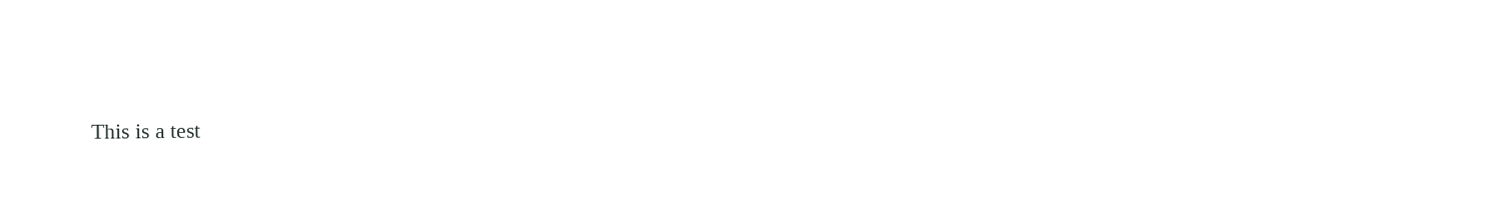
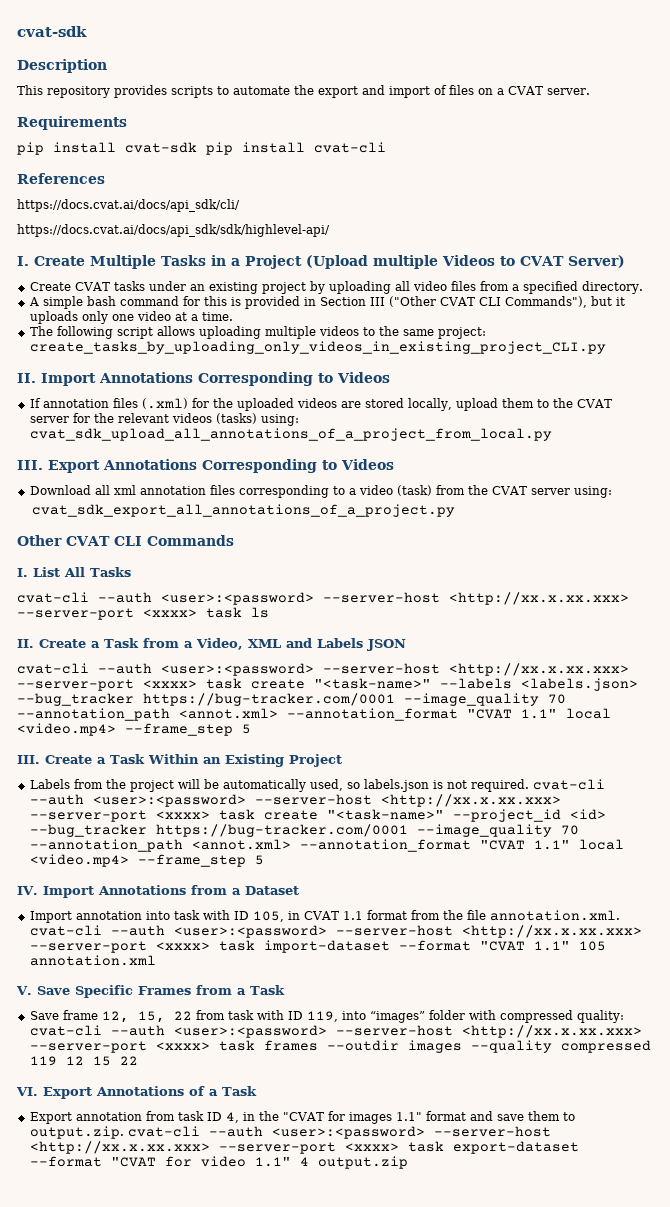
[91,124,202,139] This is a test -> [17,26,87,37] [17,59,107,73] [17,85,590,98] [17,116,127,130] [17,142,386,155] [17,173,105,184] [17,199,240,212] [17,224,330,237] [17,255,625,269] [29,281,643,294] [28,296,625,309] [29,311,233,324] [29,326,486,339] [29,341,606,354] [17,372,390,386] [29,398,612,411] [29,413,299,426] [29,428,552,441] [17,459,394,473] [29,485,612,498] [31,504,455,517] [17,535,234,546] [17,567,131,577] [17,592,629,605] [17,607,269,620] [17,638,406,651] [17,663,629,676] [17,678,638,691] [17,693,566,706] [17,708,611,721] [17,723,251,736] [17,754,342,767] [29,779,605,792] [29,794,561,807] [29,809,606,822] [29,824,579,837] [29,839,624,852] [29,854,264,867] [17,885,299,898] [29,910,620,923] [29,925,642,938] [29,940,606,953] [29,955,156,966] [16,985,285,998] [29,1010,624,1023] [29,1025,642,1038] [29,1040,651,1053] [29,1056,138,1066] [16,1086,257,1099] [29,1111,575,1124] [29,1126,551,1139] [29,1141,579,1154] [29,1156,408,1169] cvat-sdk // Description // This repository provides scripts to automate the export and import of files on a CVAT server. // Requirements // pip install cvat-sdk pip install cvat-cli // References // https://docs.cvat.ai/docs/api_sdk/cli/ // https://docs.cvat.ai/docs/api_sdk/sdk/highlevel-api/ // I. Create Multiple Tasks in a Project (Upload multiple Videos to CVAT Server) // Create CVAT tasks under an existing project by uploading all video files from a specified directory. // A simple bash command for this is provided in Section III ("Other CVAT CLI Commands"), but it uploads only one video at a time. // The following script allows uploading multiple videos to the same project: create_tasks_by_uploading_only_videos_in_existing_project_CLI.py // II. Import Annotations Corresponding to Videos // If annotation files (.xml) for the uploaded videos are stored locally, upload them to the CVAT server for the relevant videos (tasks) using: cvat_sdk_upload_all_annotations_of_a_project_from_local.py // III. Export Annotations Corresponding to Videos // Download all xml annotation files corresponding to a video (task) from the CVAT server using: // cvat_sdk_export_all_annotations_of_a_project.py // Other CVAT CLI Commands // I. List All Tasks // cvat-cli --auth <user>:<password> --server-host <http://xx.x.xx.xxx> --server-port <xxxx> task ls // II. Create a Task from a Video, XML and Labels JSON // cvat-cli --auth <user>:<password> --server-host <http://xx.x.xx.xxx> --server-port <xxxx> task create "<task-name>" --labels <labels.json> --bug_tracker https://bug-tracker.com/0001 --image_quality 70 --annotation_path <annot.xml> --annotation_format "CVAT 1.1" local <video.mp4> --frame_step 5 // III. Create a Task Within an Existing Project // Labels from the project will be automatically used, so labels.json is not required. cvat-cli --auth <user>:<password> --server-host <http://xx.x.xx.xxx> --server-port <xxxx> task create "<task-name>" --project_id <id> --bug_tracker https://bug-tracker.com/0001 --image_quality 70 --annotation_path <annot.xml> --annotation_format "CVAT 1.1" local <video.mp4> --frame_step 5 // IV. Import Annotations from a Dataset // Import annotation into task with ID 105, in CVAT 1.1 format from the file annotation.xml. cvat-cli --auth <user>:<password> --server-host <http://xx.x.xx.xxx> --server-port <xxxx> task import-dataset --format "CVAT 1.1" 105 annotation.xml // V. Save Specific Frames from a Task // Save frame 12, 15, 22 from task with ID 119, into “images” folder with compressed quality: cvat-cli --auth <user>:<password> --server-host <http://xx.x.xx.xxx> --server-port <xxxx> task frames --outdir images --quality compressed 119 12 15 22 // VI. Export Annotations of a Task // Export annotation from task ID 4, in the "CVAT for images 1.1" format and save them to output.zip. cvat-cli --auth <user>:<password> --server-host <http://xx.x.xx.xxx> --server-port <xxxx> task export-dataset --format "CVAT for video 1.1" 4 output.zip

